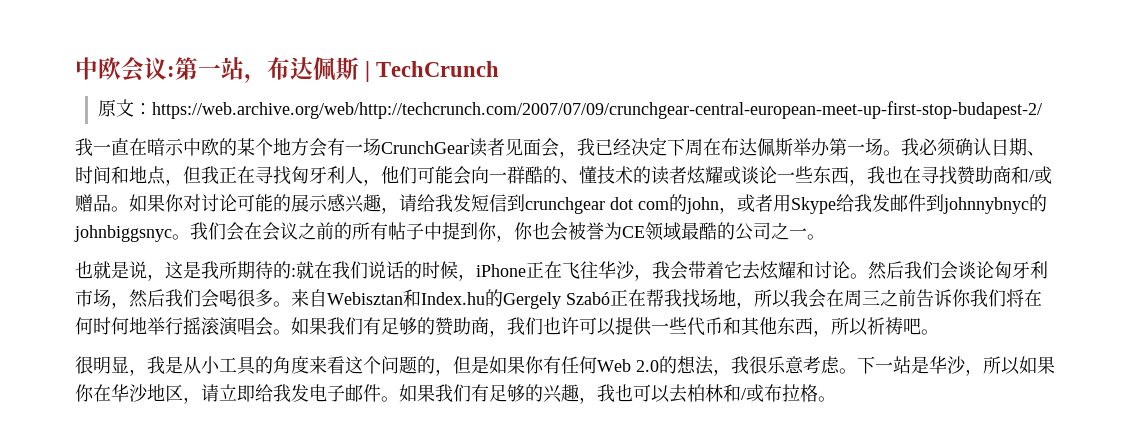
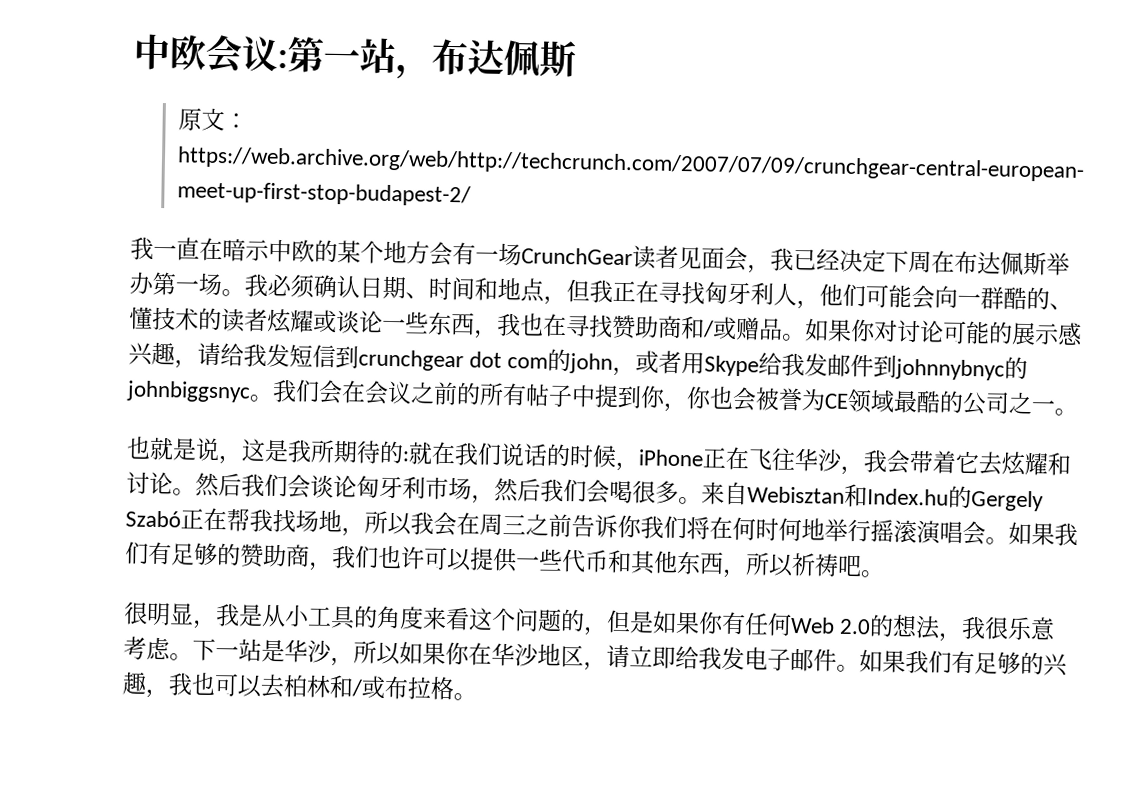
[365,61,500,82] | TechCrunch -> (577, 59) none

